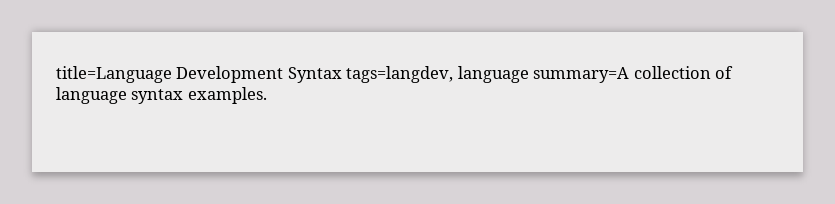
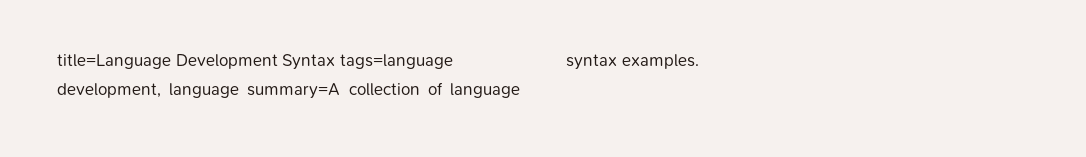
[346,66,454,83] tags=langdev, -> [339,54,453,69] [57,83,161,98] tags=language development,

